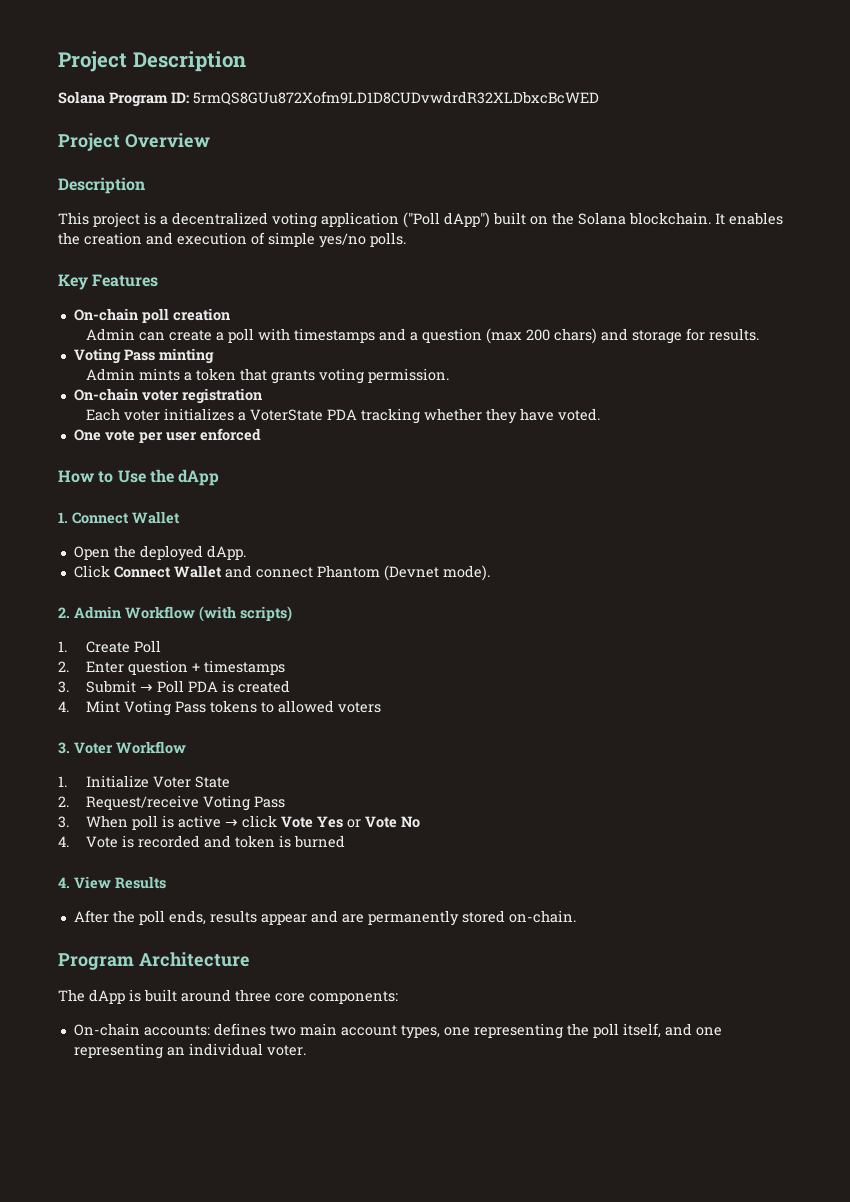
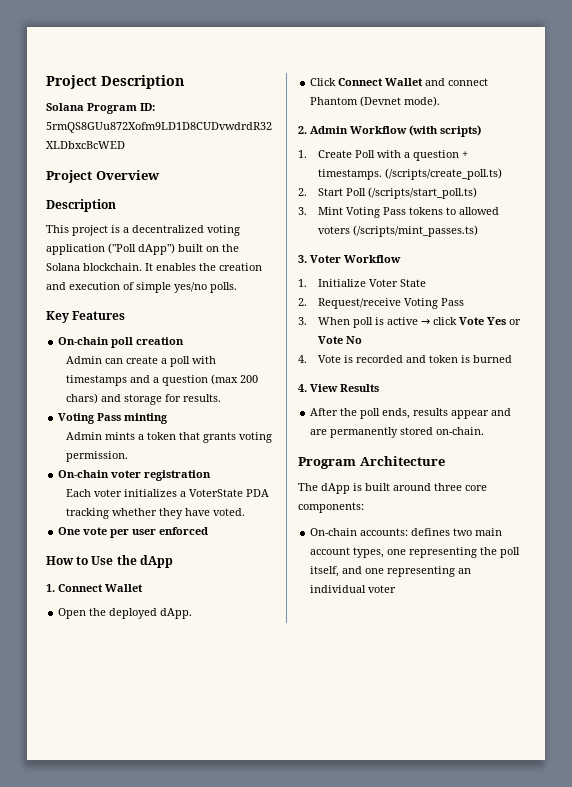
[58,660,286,675] [58,680,291,693] [58,701,69,712] // 2. Enter question + timestamps // 3. Submit → Poll PDA is created // 4. -> [376,150,468,161] [317,168,502,180] [298,187,477,199] [298,207,307,215] with a question + timestamps. (/scripts/create_poll.ts) // 2. Start Poll (/scripts/start_poll.ts) // 3.
(382, 707) none -> [352,225,478,237] (/scripts/mint_passes.ts)
[266,1045,306,1056] voter. -> [368,585,397,593] voter

